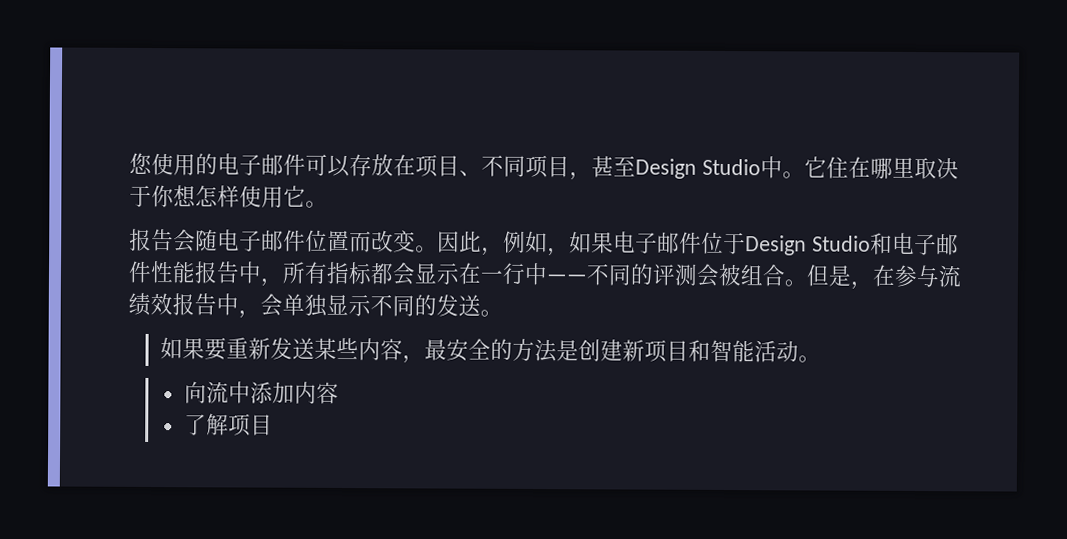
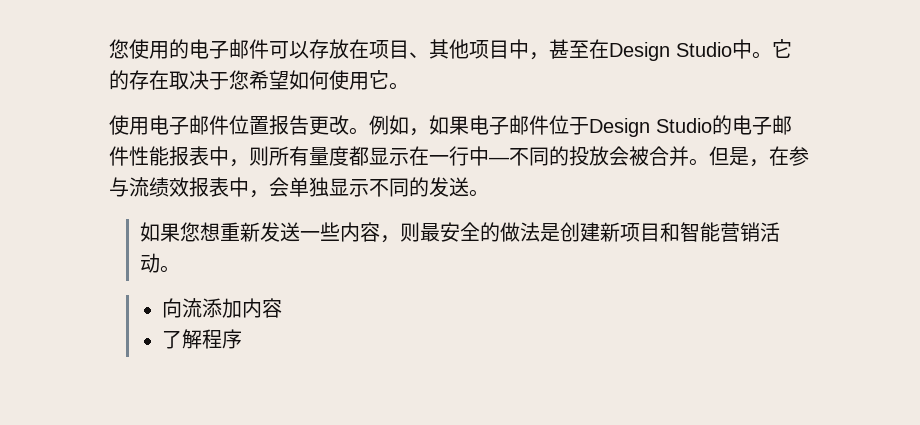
[481,154,959,181] [129,184,240,208] 不同项目，甚至Design Studio中。它住在哪里取决于你想怎样 -> [429,39,792,61] [109,70,329,90] 其他项目中，甚至在Design Studio中。它的存在取决于您希望如何
[129,228,218,253] 报告会随 -> [109,115,149,135] 使用
[349,230,504,256] 而改变。因此， -> [269,115,369,135] 报告更改。
[869,232,893,255] 和 -> [712,115,732,135] 的
[216,261,786,287] 告中，所有指标都会显示在一行中——不同的评测会被组合 -> [189,146,689,167] 表中，则所有量度都显示在一行中—不同的投放会被合并
[194,293,217,316] 告 -> [209,177,229,197] 表
[203,337,227,361] 要 -> [180,222,221,242] 您想
[313,337,337,360] 某 -> [300,231,321,240] 一
(425, 359) none -> [400,222,421,242] 则
[511,338,535,362] 方 -> [500,222,521,242] 做
(755, 351) none -> [720,222,761,242] 营销
[227,381,251,404] 中 -> (203, 308) none
[227,413,273,437] 项目 -> [202,329,243,349] 程序

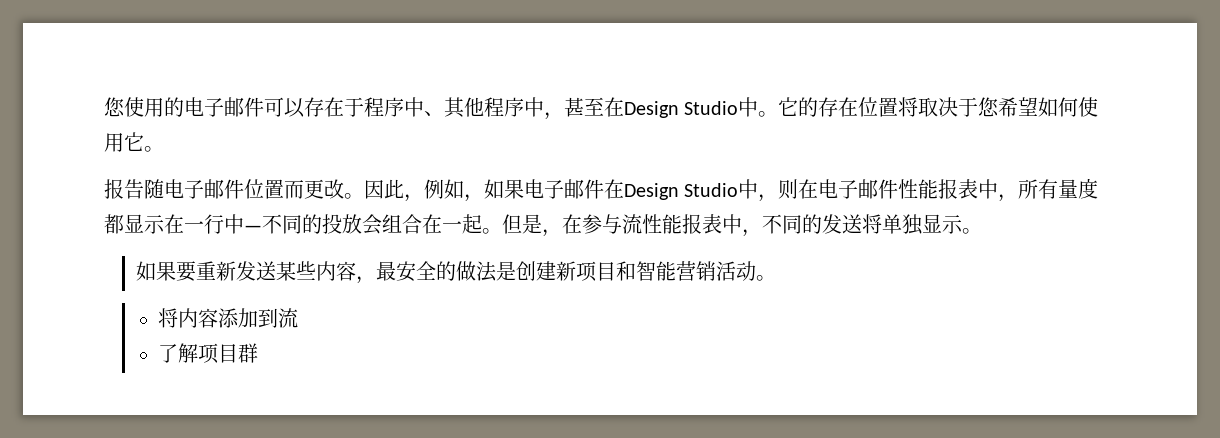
[329,39,509,59] 放在项目、其他项目 -> [324,97,524,118] 在于程序中、其他程序
(169, 80) none -> [858,97,919,117] 位置将
[109,115,149,135] 使用 -> [104,179,164,199] 报告随
[269,115,369,135] 报告更改。 -> [284,179,424,202] 而更改。因此，
[549,115,732,137] 位于Design Studio的 -> [604,179,819,202] 在Design Studio中，则在
[249,146,269,166] 则 -> (1019, 198) none
[629,146,689,166] 被合并 -> [382,214,482,234] 组合在一起
[149,177,469,198] 绩效报表中，会单独显示不同的发送 -> [642,214,963,237] 性能报表中，不同的发送将单独显示
[180,222,221,242] 您想 -> [176,261,197,282] 要
[300,231,321,240] 一 -> [276,261,297,281] 某
[400,222,421,242] 则 -> (377, 280) none
[162,298,283,318] 向流添加内容 -> [158,308,299,328] 将内容添加到流
[202,329,243,349] 程序 -> [198,343,259,364] 项目群

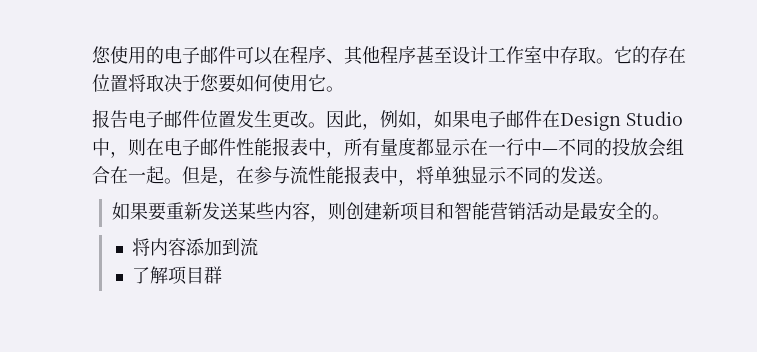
[304,97,759,120] 存在于程序中、其他程序中，甚至在Design Studio中 -> [272,46,596,65] 在程序、其他程序甚至设计工作室中存取
[998,97,1039,117] 希望 -> [218,74,236,93] 要
[144,179,164,199] 随 -> (128, 119) none
[284,180,304,199] 而 -> [236,110,272,128] 发生
[762,214,963,235] 不同的发送将单独显示 -> [416,166,596,185] 将单独显示不同的发送
[376,261,517,282] 最安全的做法是 -> [328,202,347,220] 则
(757, 271) none -> [562,201,653,221] 是最安全的

